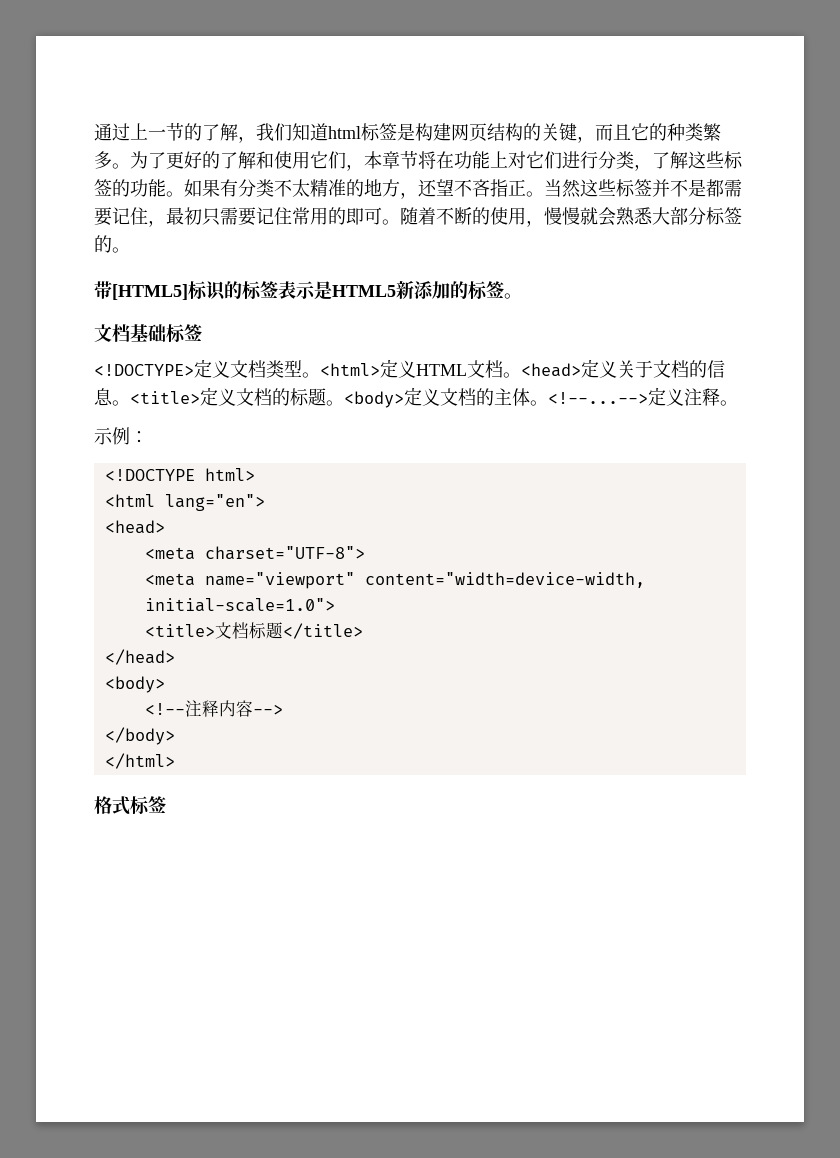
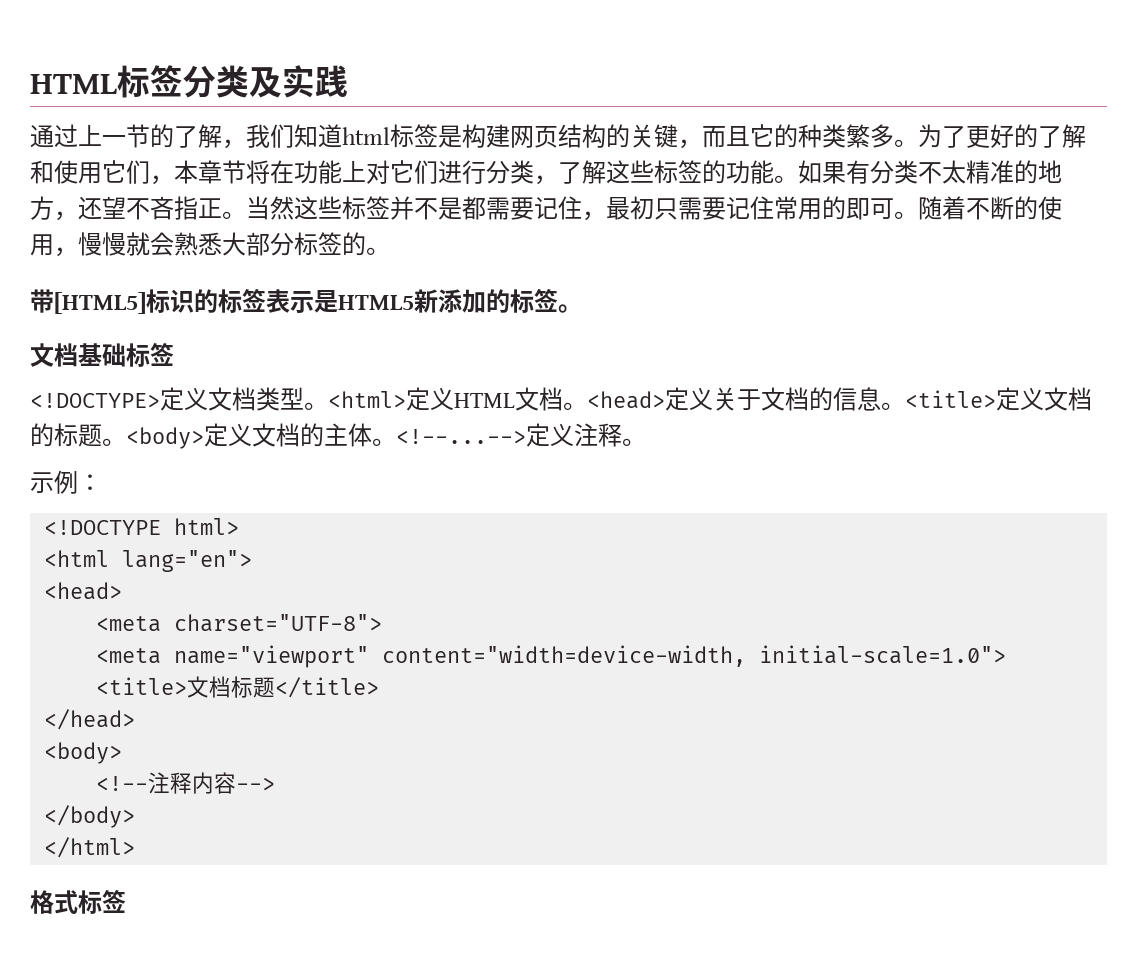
(94, 132) none -> [30,65,348,98] HTML标签分类及实践 //

